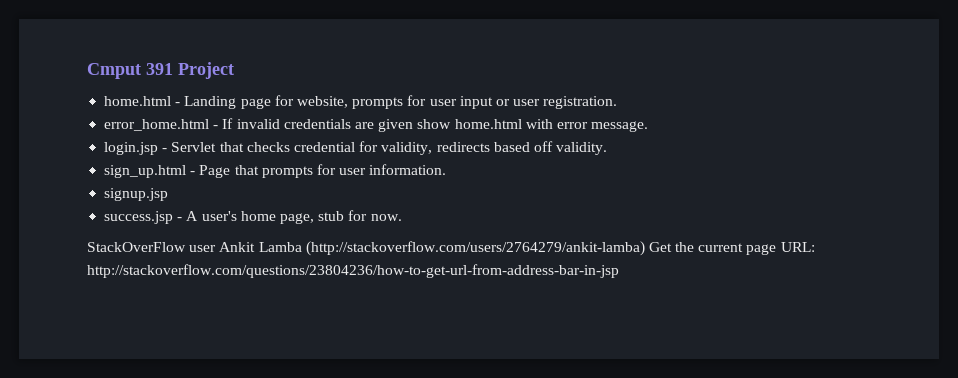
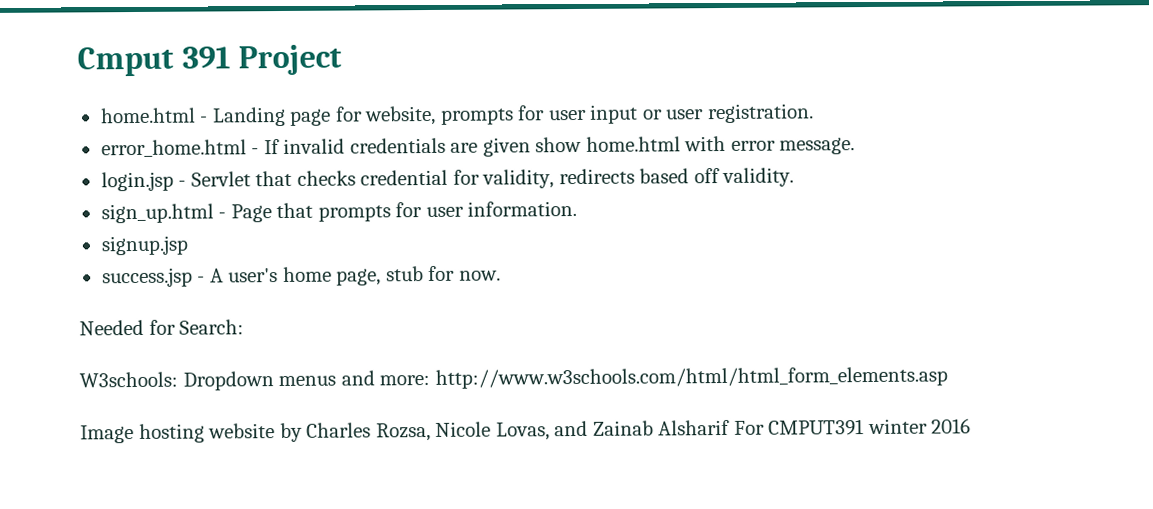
[87,241,815,256] [87,264,619,278] StackOverFlow user Ankit Lamba (http://stackoverflow.com/users/2764279/ankit-lamba) Get the current page URL: http://stackoverflow.com/questions/23804236/how-to-get-url-from-address-bar-in-jsp -> [79,319,245,336] [79,366,948,391] [80,418,972,444] Needed for Search: // W3schools: Dropdown menus and more: http://www.w3schools.com/html/html_form_elements.asp // Image hosting website by Charles Rozsa, Nicole Lovas, and Zainab Alsharif For CMPUT391 winter 2016

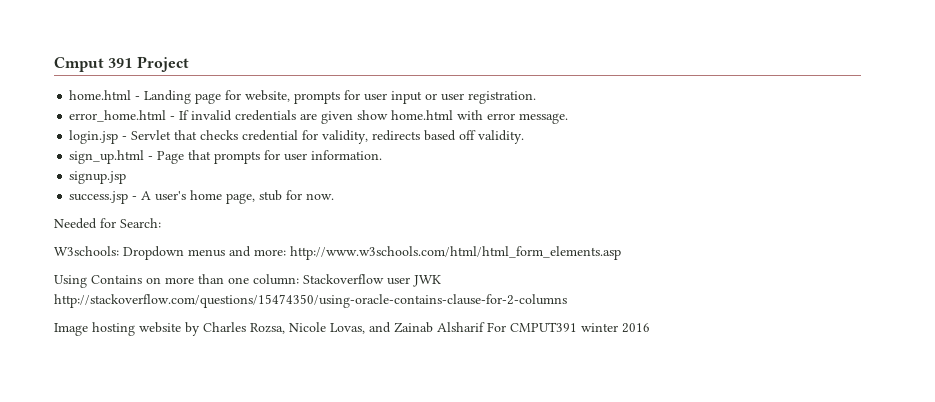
(948, 377) none -> [54,274,441,288] [54,294,567,308] // Using Contains on more than one column: Stackoverflow user JWK http://stackoverflow.com/questions/15474350/using-oracle-contains-clause-for-2-columns

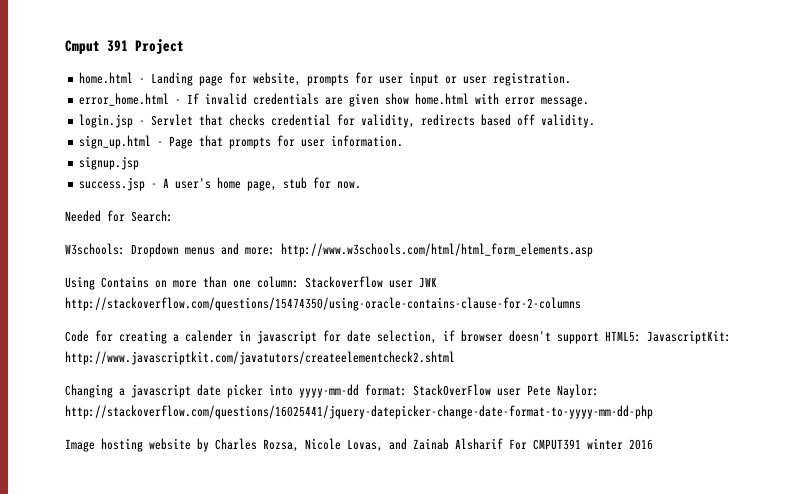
(567, 301) none -> [65,330,731,344] [65,351,455,365] [65,384,599,398] [65,405,653,419] // Code for creating a calender in javascript for date selection, if browser doesn't support HTML5: JavascriptKit: http://www.javascriptkit.com/javatutors/createelementcheck2.shtml // Changing a javascript date picker into yyyy-mm-dd format: StackOverFlow user Pete Naylor: http://stackoverflow.com/questions/16025441/jquery-datepicker-change-date-format-to-yyyy-mm-dd-php

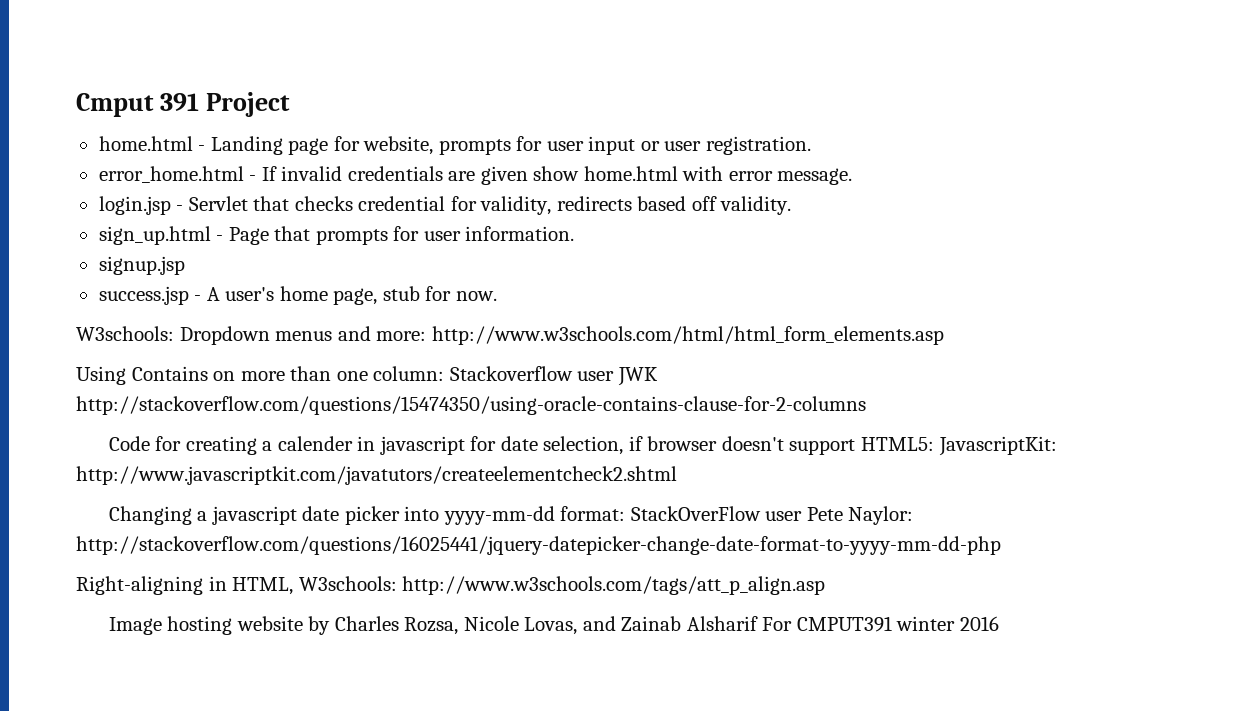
[65,210,173,222] // Needed for Search: -> (497, 296) none
(653, 412) none -> [76,576,826,595] // Right-aligning in HTML, W3schools: http://www.w3schools.com/tags/att_p_align.asp

